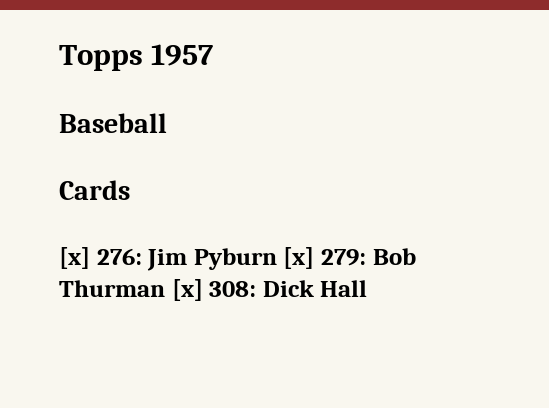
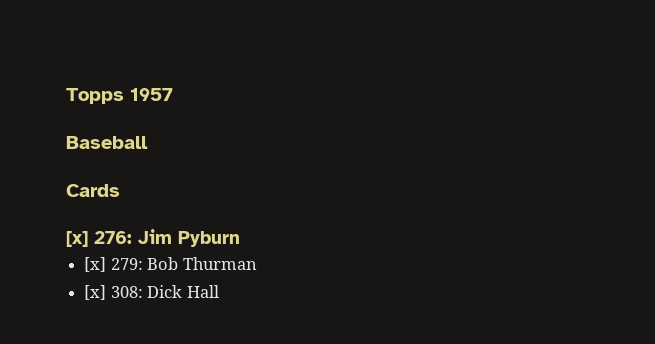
(277, 259) none -> (240, 239) //
(165, 288) none -> (257, 263) //

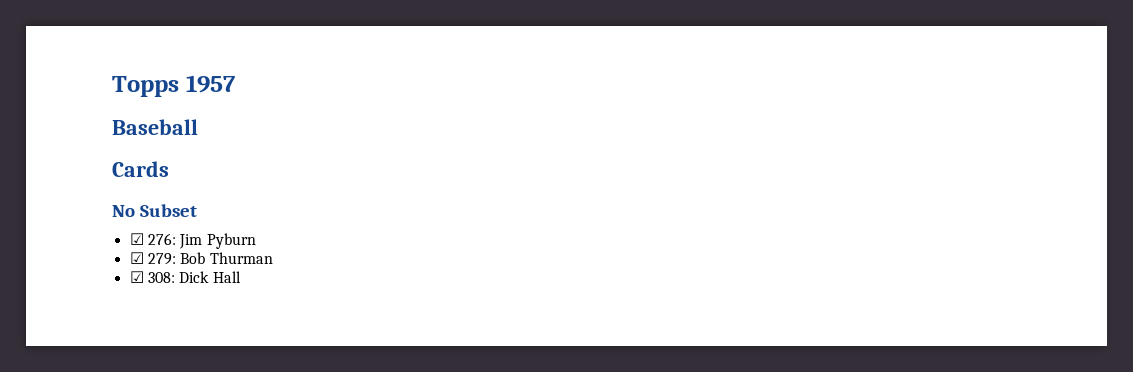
[66,231,88,247] [x] -> [112,204,197,217] [129,233,144,245] No Subset // ☑
[84,257,107,272] [x] -> [129,252,144,264] ☑
[84,285,107,300] [x] -> [129,271,144,283] ☑

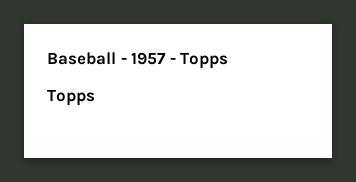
[112,75,236,97] [112,119,198,135] [112,161,169,177] [112,204,197,217] [129,233,256,249] [129,252,273,265] [129,271,241,283] Topps 1957 // Baseball // Cards // No Subset // ☑ 276: Jim Pyburn // ☑ 279: Bob Thurman // ☑ 308: Dick Hall -> [47,52,229,69] [47,89,95,106] Baseball - 1957 - Topps // Topps

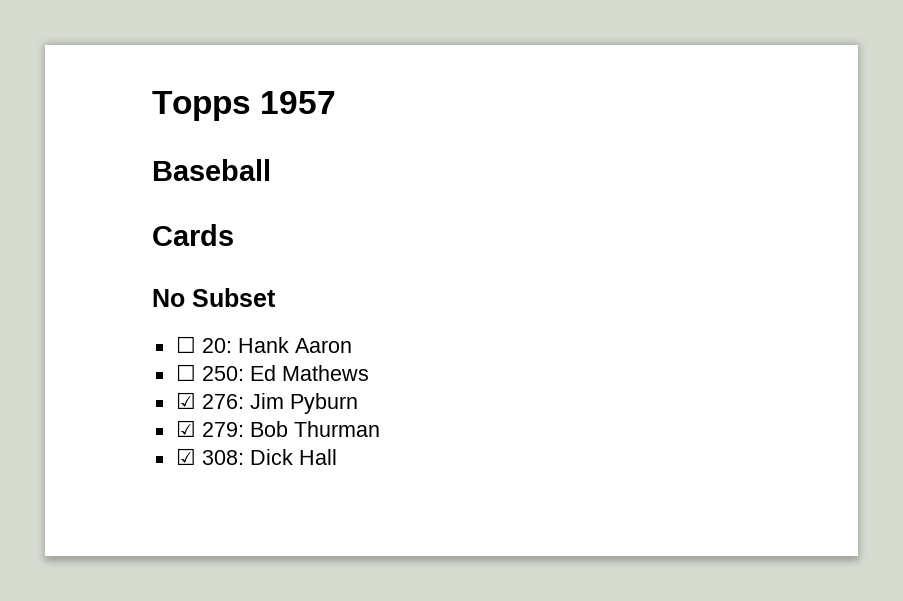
(47, 58) none -> [152,91,337,121] Topps 1957 //
[120,52,229,69] [47,89,95,106] - 1957 - Topps // Topps -> [152,224,234,246] [152,288,276,307] [175,336,352,353] [175,364,369,381] [175,392,358,414] [175,420,380,437] [175,448,337,465] // Cards // No Subset // ☐ 20: Hank Aaron // ☐ 250: Ed Mathews // ☑ 276: Jim Pyburn // ☑ 279: Bob Thurman // ☑ 308: Dick Hall

